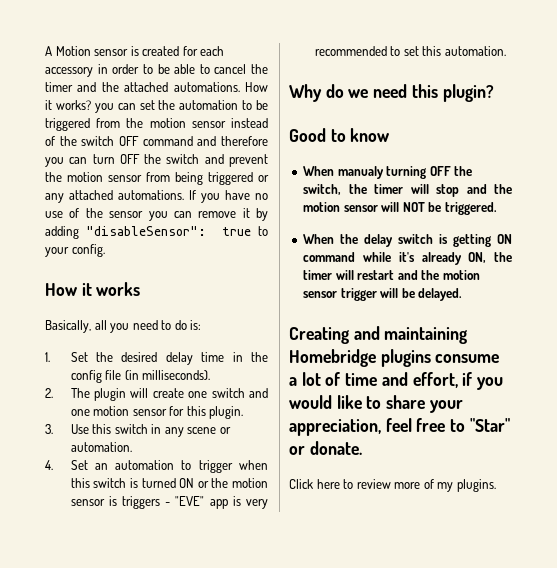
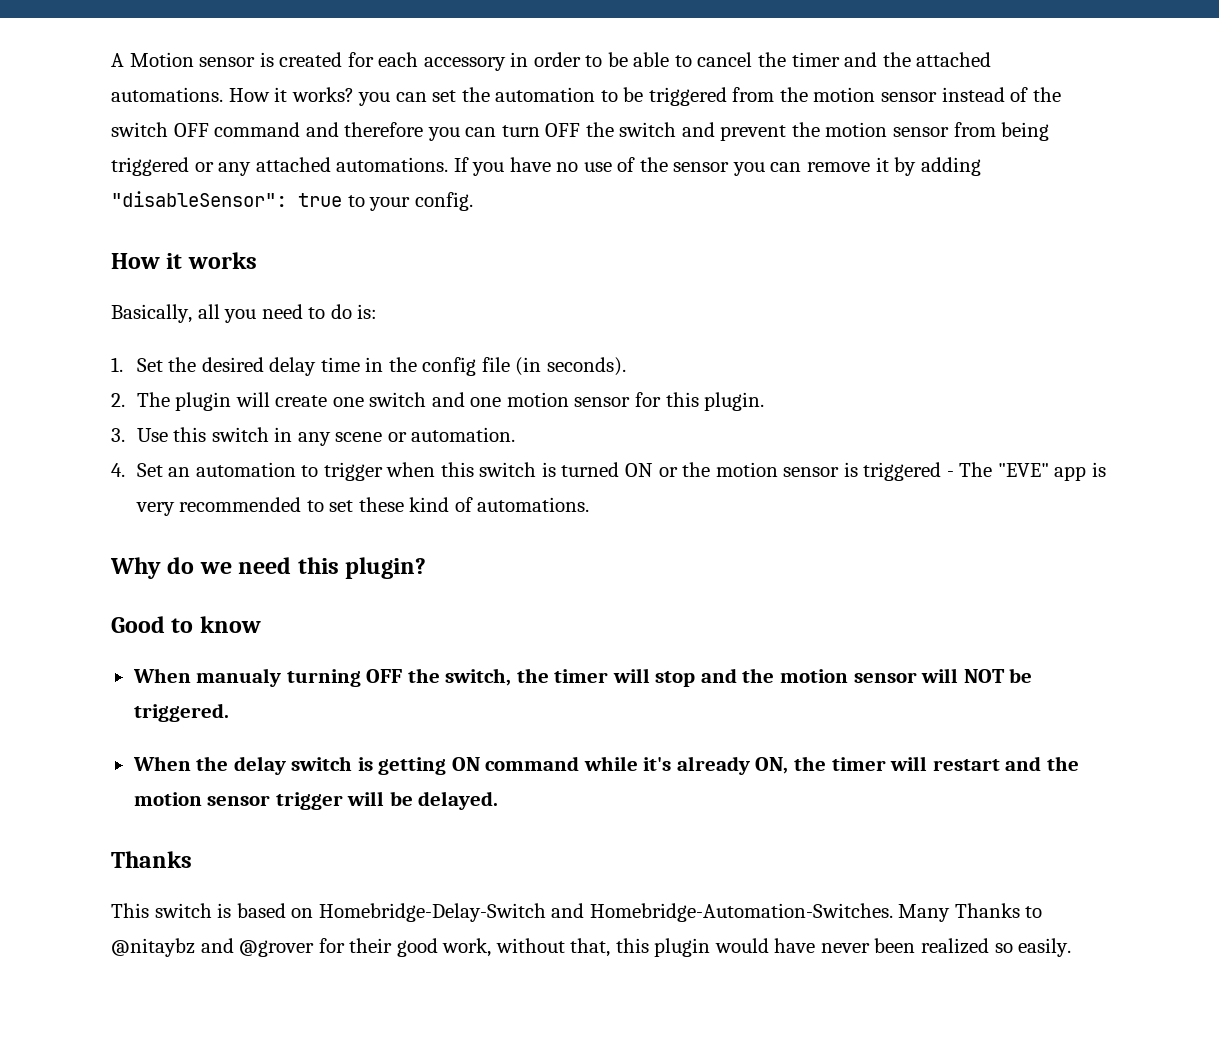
[142,370,211,380] milliseconds). -> [546,357,626,376] seconds).
[122,496,171,509] triggers - -> [863,462,993,481] triggered - The
[422,46,506,56] this automation. -> [358,497,590,512] these kind of automations.
[289,326,468,344] [289,349,500,367] [289,372,504,390] [289,395,463,413] [289,418,510,436] [289,441,362,455] [289,479,496,492] Creating and maintaining Homebridge plugins consume a lot of time and effort, if you would like to share your appreciation, feel free to "Star" or donate. // Click here to review more of my plugins. -> [111,851,192,868] [111,903,1043,922] [111,938,1072,957] Thanks // This switch is based on Homebridge-Delay-Switch and Homebridge-Automation-Switches. Many Thanks to @nitaybz and @grover for their good work, without that, this plugin would have never been realized so easily.

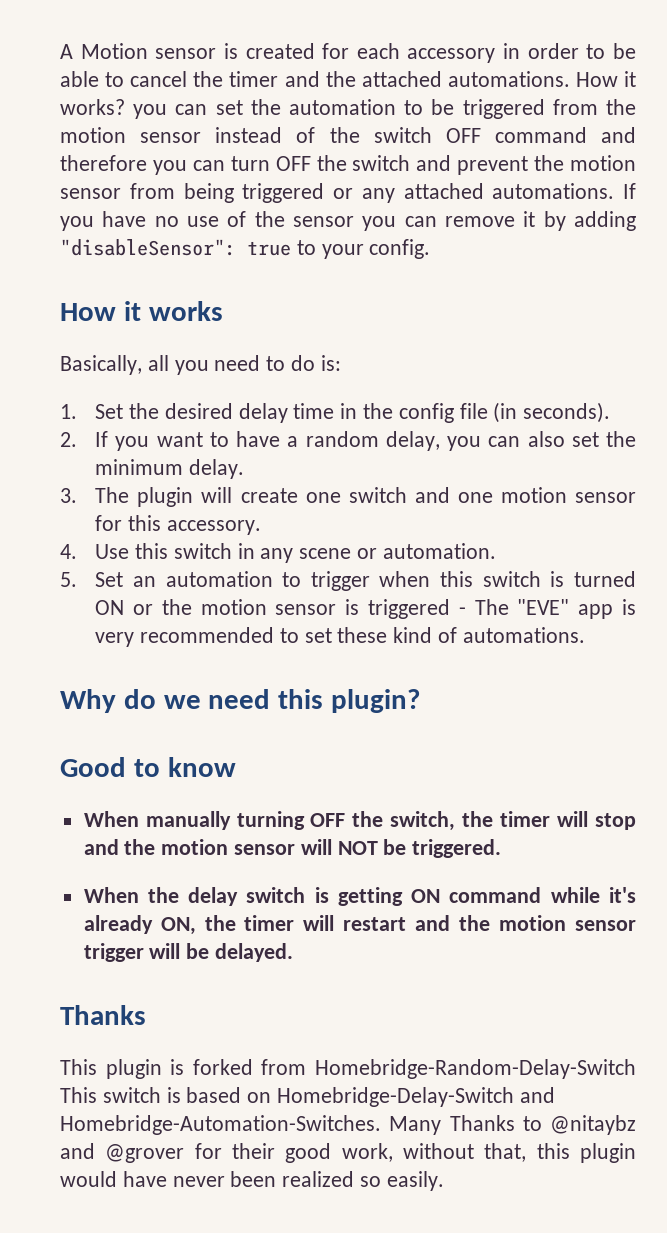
(125, 400) none -> [95,431,636,451] [95,459,245,479] [60,488,77,503] If you want to have a random delay, you can also set the minimum delay. // 3.
[704,392,765,411] [111,428,125,442] plugin. // 3. -> [166,520,261,535] [60,544,77,559] accessory. // 4.
[111,463,125,477] 4. -> [60,572,77,587] 5.
[196,668,282,687] manualy -> [145,811,231,830] manually
(149, 910) none -> [105,1059,636,1079] [60,1087,97,1103] plugin is forked from Homebridge-Random-Delay-Switch This

